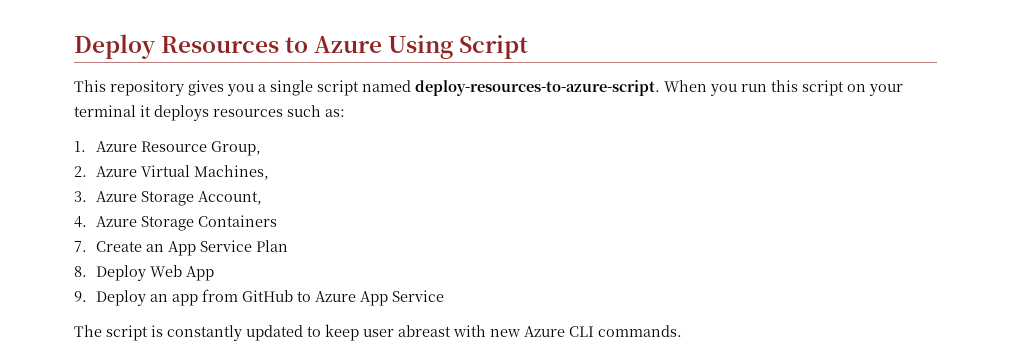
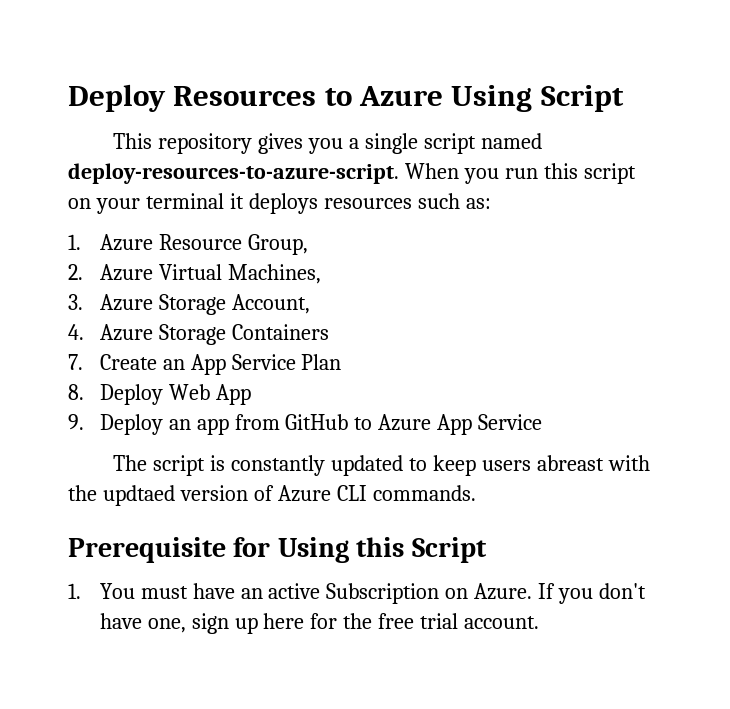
[363,329,394,337] user -> [482,460,532,471] users
[490,329,521,337] new -> [68,485,274,506] the updtaed version of
(682, 331) none -> [68,537,487,563] [68,583,647,604] [99,613,540,634] // Prerequisite for Using this Script // 1. You must have an active Subscription on Azure. If you don't have one, sign up here for the free trial account.

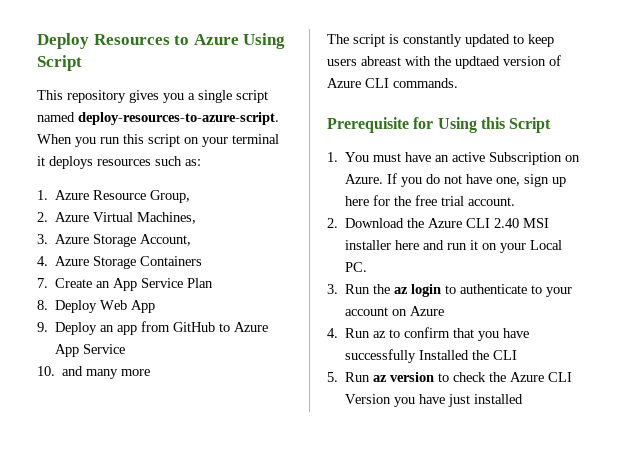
(543, 422) none -> [37,366,151,379] // 10. and many more
[599,583,647,599] don't -> [426,174,463,184] do not
(540, 622) none -> [327,218,550,228] [345,240,563,253] [345,262,368,272] [327,284,573,297] [345,306,445,316] [327,327,530,341] [345,349,518,363] [327,372,573,382] [345,394,524,407] // 2. Download the Azure CLI 2.40 MSI installer here and run it on your Local PC. // 3. Run the az login to authenticate to your account on Azure // 4. Run az to confirm that you have successfully Installed the CLI // 5. Run az version to check the Azure CLI Version you have just installed

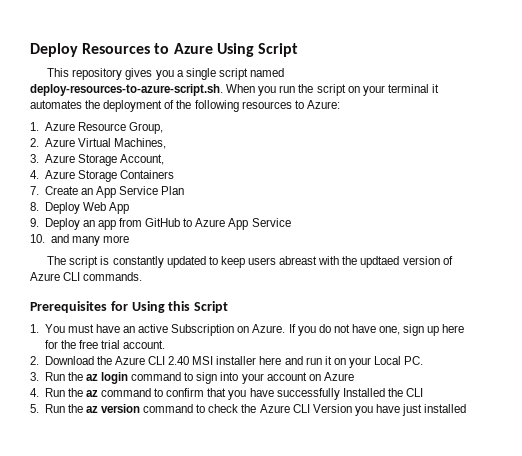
[78,112,279,125] deploy-resources-to-azure-script. -> [30,84,223,96] deploy-resources-to-azure-script.sh.
[123,134,144,144] this -> [298,84,314,93] the
[49,156,201,169] deploys resources such as: -> [30,100,340,112] automates the deployment of the following resources to Azure:
[327,117,409,133] Prerequisite -> [30,301,107,313] Prerequisites
[445,284,543,294] to authenticate to -> [131,372,239,384] command to sign into
[373,331,387,338] az -> [67,388,152,397] the az command
(371, 377) none -> [67,404,83,413] the
(435, 377) none -> [143,404,194,413] command

